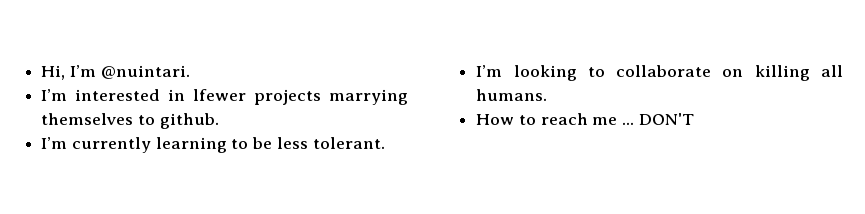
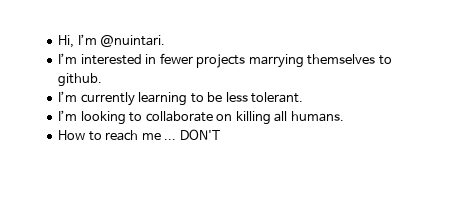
[193,89,247,101] lfewer -> [159,53,193,64] fewer

